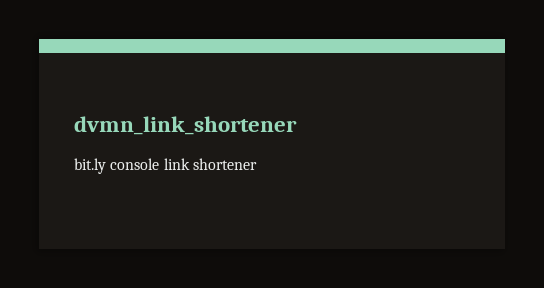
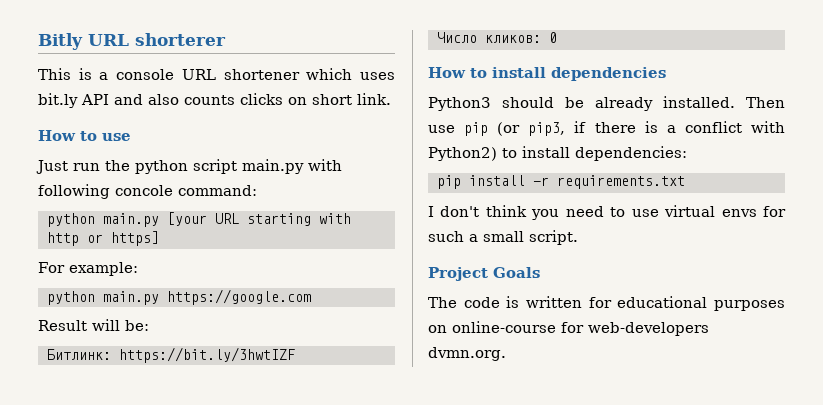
[74,116,297,135] [74,158,257,174] dvmn_link_shortener // bit.ly console link shortener -> [38,33,226,50] [38,68,395,80] [38,93,391,108] [38,130,131,141] [36,159,342,174] [38,184,257,199] [46,212,351,227] [46,231,159,246] [38,262,138,276] [46,289,311,305] [38,319,149,331] [46,347,295,363] [436,32,557,43] [428,67,666,81] [428,96,785,111] [428,121,785,136] [428,146,687,161] [436,175,685,189] [428,205,786,220] [428,230,578,245] [428,267,540,281] [428,296,785,311] [428,321,709,336] [428,347,506,361] Bitly URL shorterer // This is a console URL shortener which uses bit.ly API and also counts clicks on short link. // How to use // Just run the python script main.py with following concole command: // python main.py [your URL starting with http or https] // For example: // python main.py https://google.com // Result will be: // Битлинк: https://bit.ly/3hwtIZF // Число кликов: 0 // How to install dependencies // Python3 should be already installed. Then use pip (or pip3, if there is a conflict with Python2) to install dependencies: // pip install -r requirements.txt // I don't think you need to use virtual envs for such a small script. // Project Goals // The code is written for educational purposes on online-course for web-developers dvmn.org.

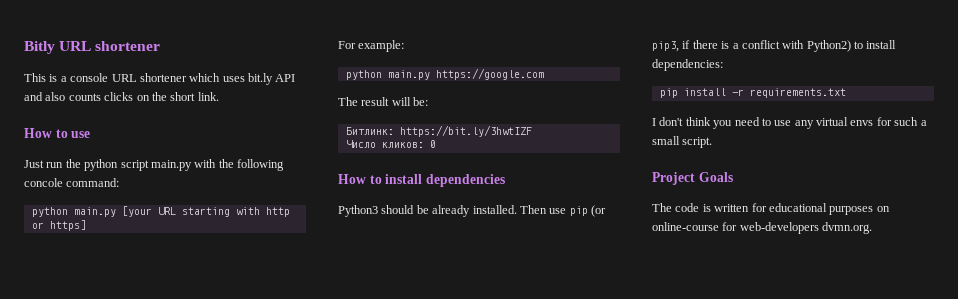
[135,33,226,46] shorterer -> [95,41,161,51] shortener
(307, 101) none -> [151,92,167,101] the
(342, 165) none -> [218,159,234,168] the
[38,320,87,331] Result -> [338,97,390,106] The result
(659, 213) none -> [794,120,814,129] any

